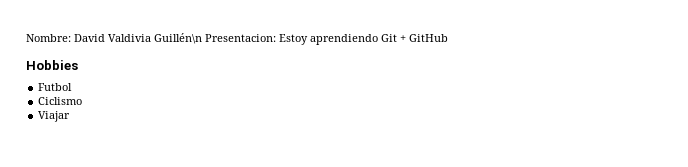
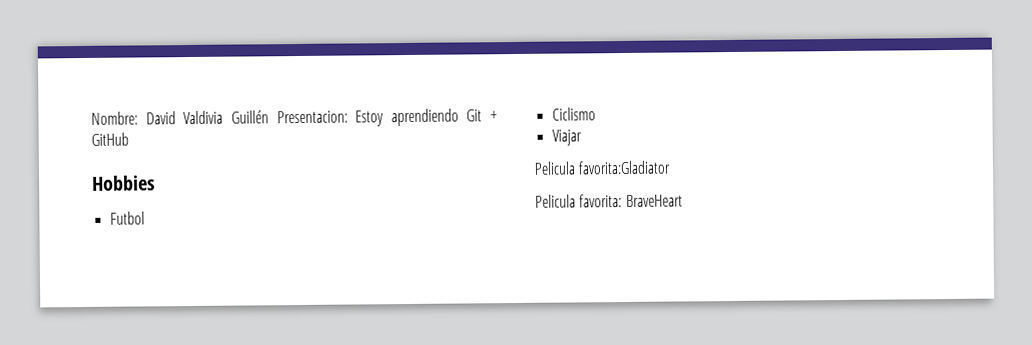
[154,33,202,44] Guillén\n -> [230,110,269,124] Guillén
(71, 116) none -> [534,160,672,175] [535,194,683,208] // Pelicula favorita:Gladiator // Pelicula favorita: BraveHeart

